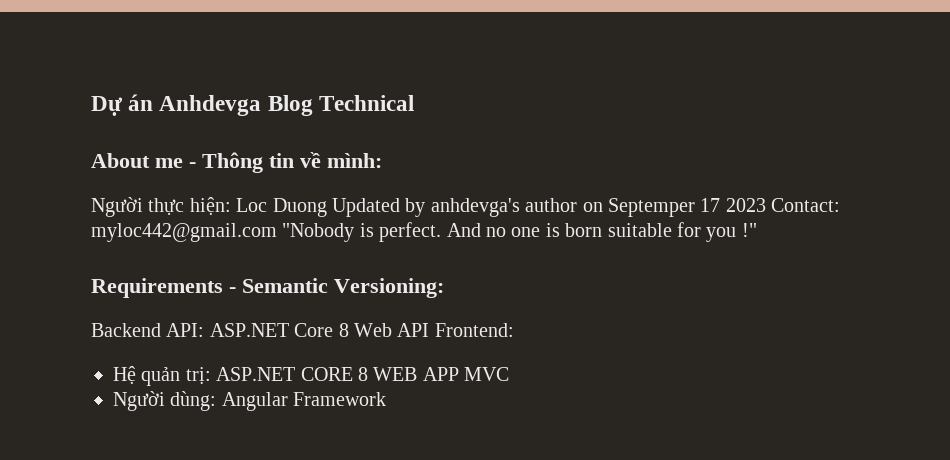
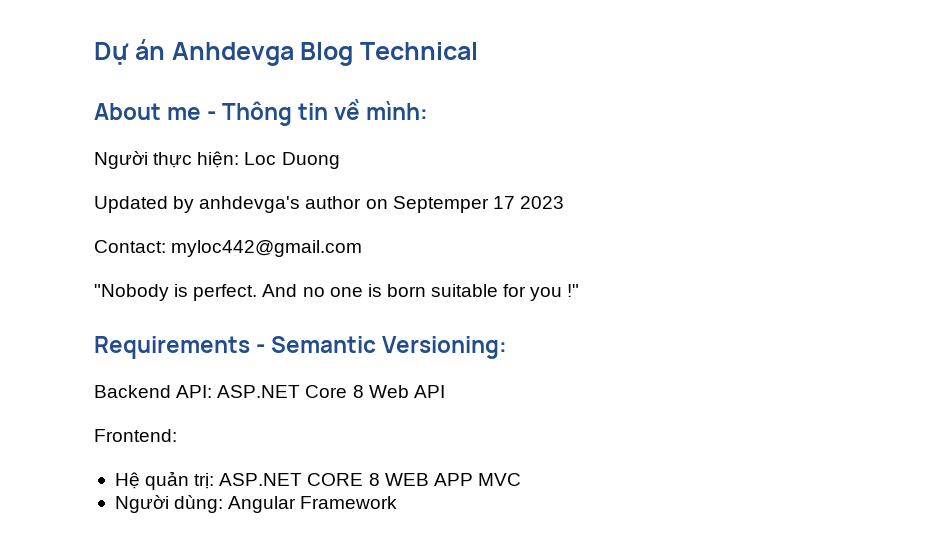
(327, 207) none -> (340, 160) //
(766, 205) none -> (564, 202) //
(277, 232) none -> (363, 248) //
(430, 330) none -> (445, 391) //

